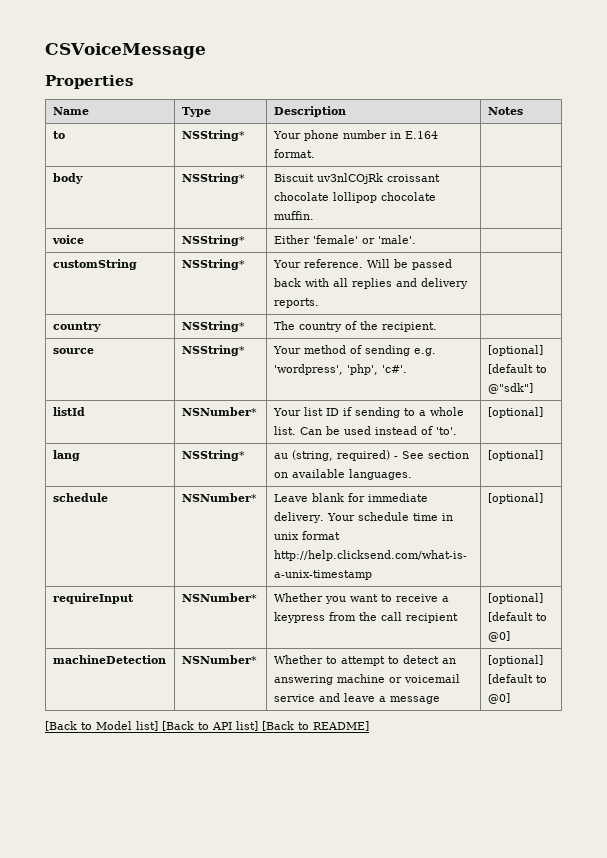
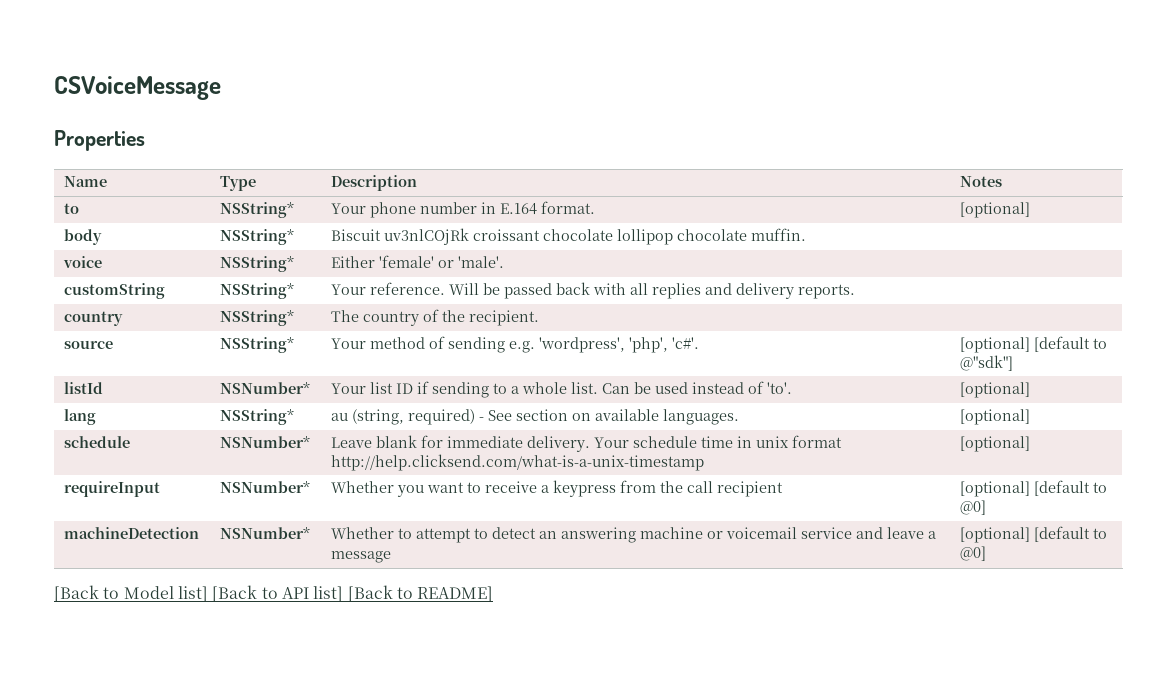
(315, 153) none -> [960,202,1031,218] [optional]

